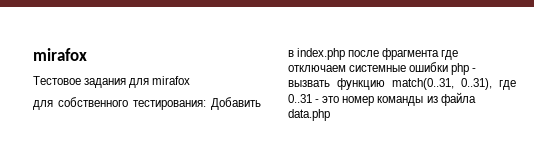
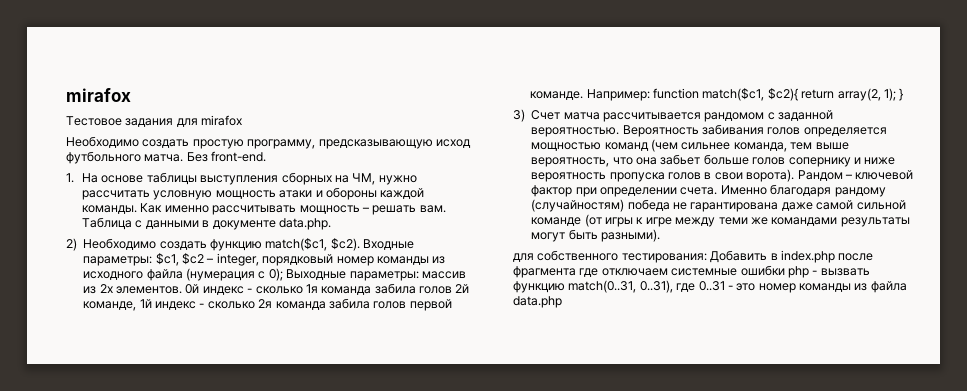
(191, 80) none -> [66,136,471,149] [66,151,267,164] [66,172,417,185] [82,187,425,200] [82,203,446,215] [82,217,331,230] [66,238,415,251] [83,253,446,266] [83,268,466,281] [83,283,470,295] [83,298,452,311] [530,88,904,101] [513,109,834,122] [531,124,887,137] [531,139,849,152] [531,154,896,167] [531,169,914,182] [531,184,886,197] [531,199,906,212] [531,214,910,227] [531,229,660,242] // Необходимо создать простую программу, предсказывающую исход футбольного матча. Без front-end. // 1. На основе таблицы выступления сборных на ЧМ, нужно рассчитать условную мощность атаки и обороны каждой команды. Как именно рассчитывать мощность – решать вам. Таблица с данными в документе data.php. // 2) Необходимо создать функцию match($c1, $c2). Входные параметры: $c1, $c2 – integer, порядковый номер команды из исходного файла (нумерация с 0); Выходные параметры: массив из 2х элементов. 0й индекс - сколько 1я команда забила голов 2й команде, 1й индекс - сколько 2я команда забила голов первой команде. Например: function match($c1, $c2){ return array(2, 1); } // 3) Счет матча рассчитывается рандомом с заданной вероятностью. Вероятность забивания голов определяется мощностью команд (чем сильнее команда, тем выше вероятность, что она забьет больше голов сопернику и ниже вероятность пропуска голов в свои ворота). Рандом – ключевой фактор при определении счета. Именно благодаря рандому (случайностям) победа не гарантирована даже самой сильной команде (от игры к игре между теми же командами результаты могут быть разными).

